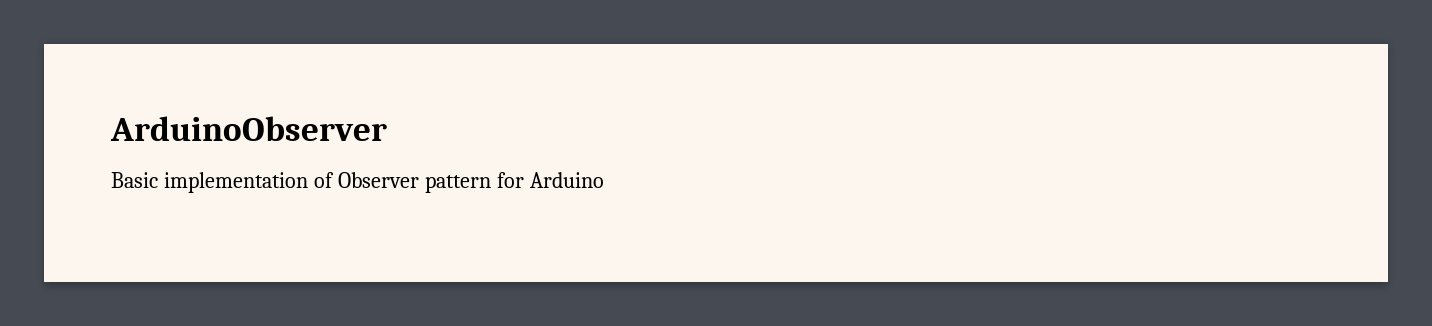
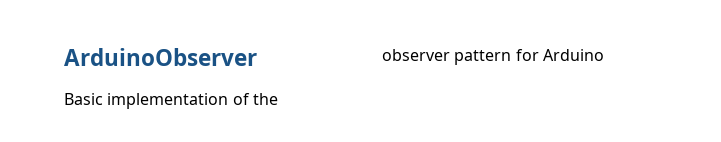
[337,172,419,188] Observer -> [252,93,278,105] [382,49,450,61] the observer

